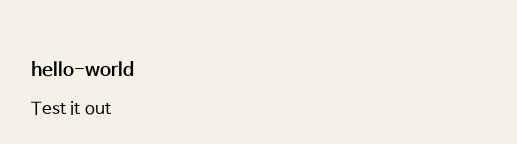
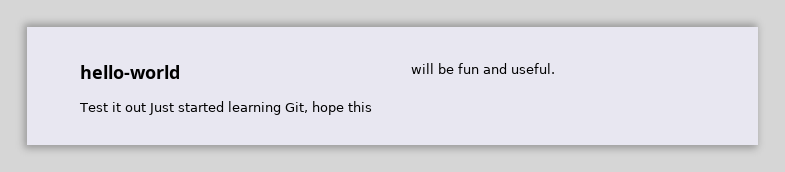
(111, 109) none -> [148,101,372,115] [411,63,555,74] Just started learning Git, hope this will be fun and useful.

